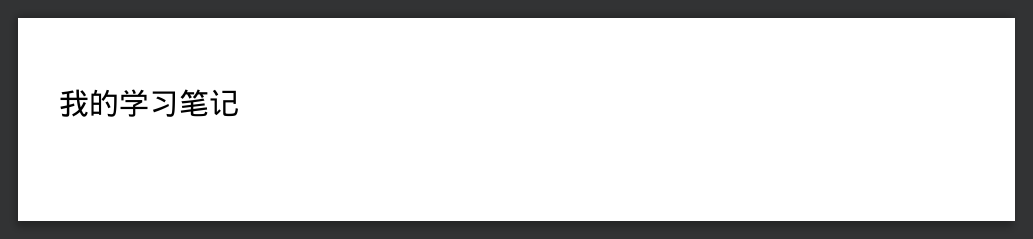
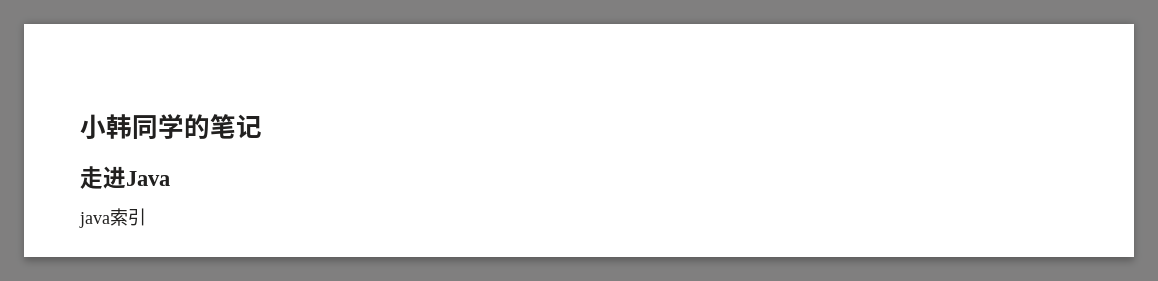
[59,89,179,117] 我的学习 -> [80,114,210,140] 小韩同学的
(239, 103) none -> [80,166,170,189] [79,208,146,228] // 走进Java // java索引

